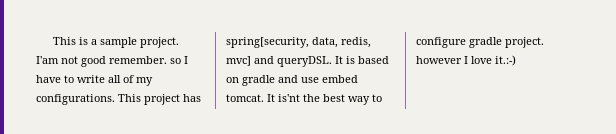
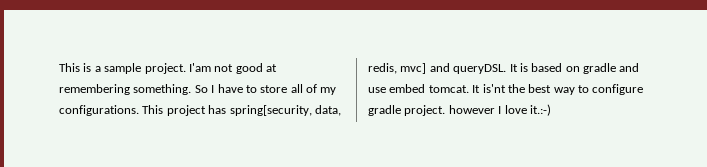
[109,56,181,64] remember. so -> [266,64,277,72] [59,84,208,95] at remembering something. So
[77,75,105,83] write -> [260,85,288,93] store

